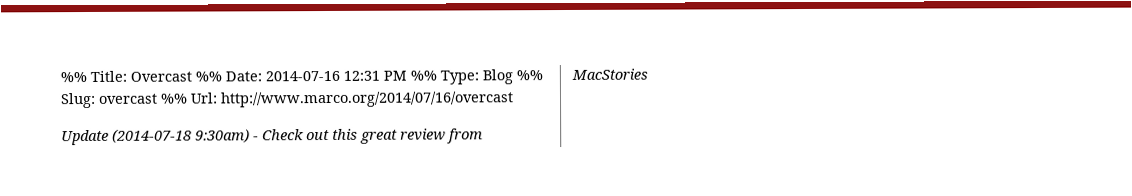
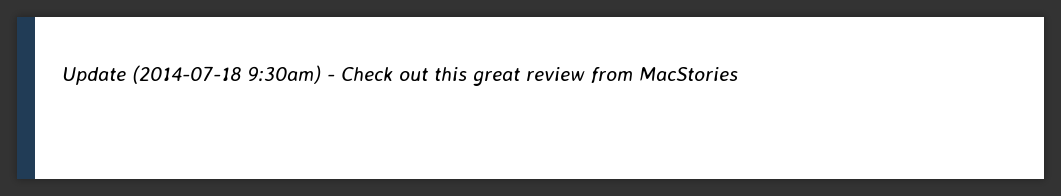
[60,69,543,85] [60,91,514,109] %% Title: Overcast %% Date: 2014-07-16 12:31 PM %% Type: Blog %% Slug: overcast %% Url: http://www.marco.org/2014/07/16/overcast // -> (62, 76) none

